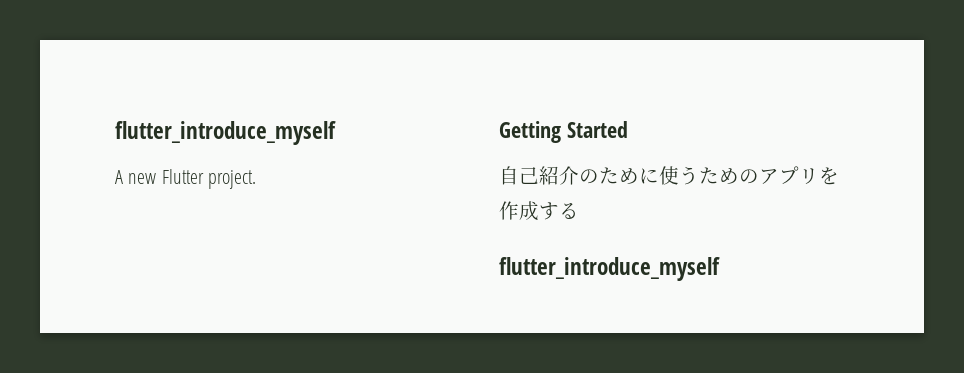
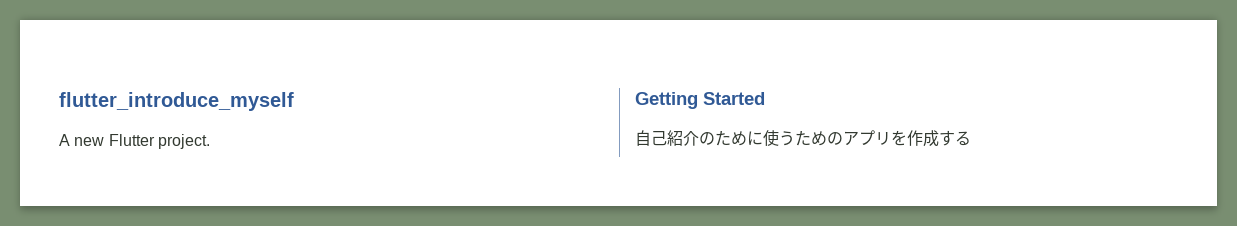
[499,257,720,281] // flutter_introduce_myself -> (971, 138) none

